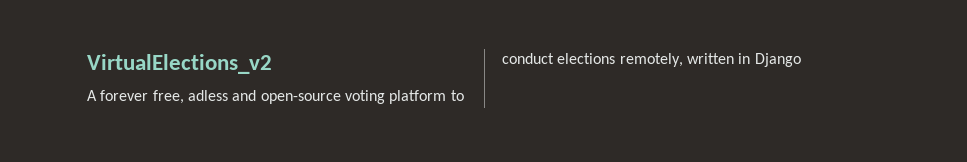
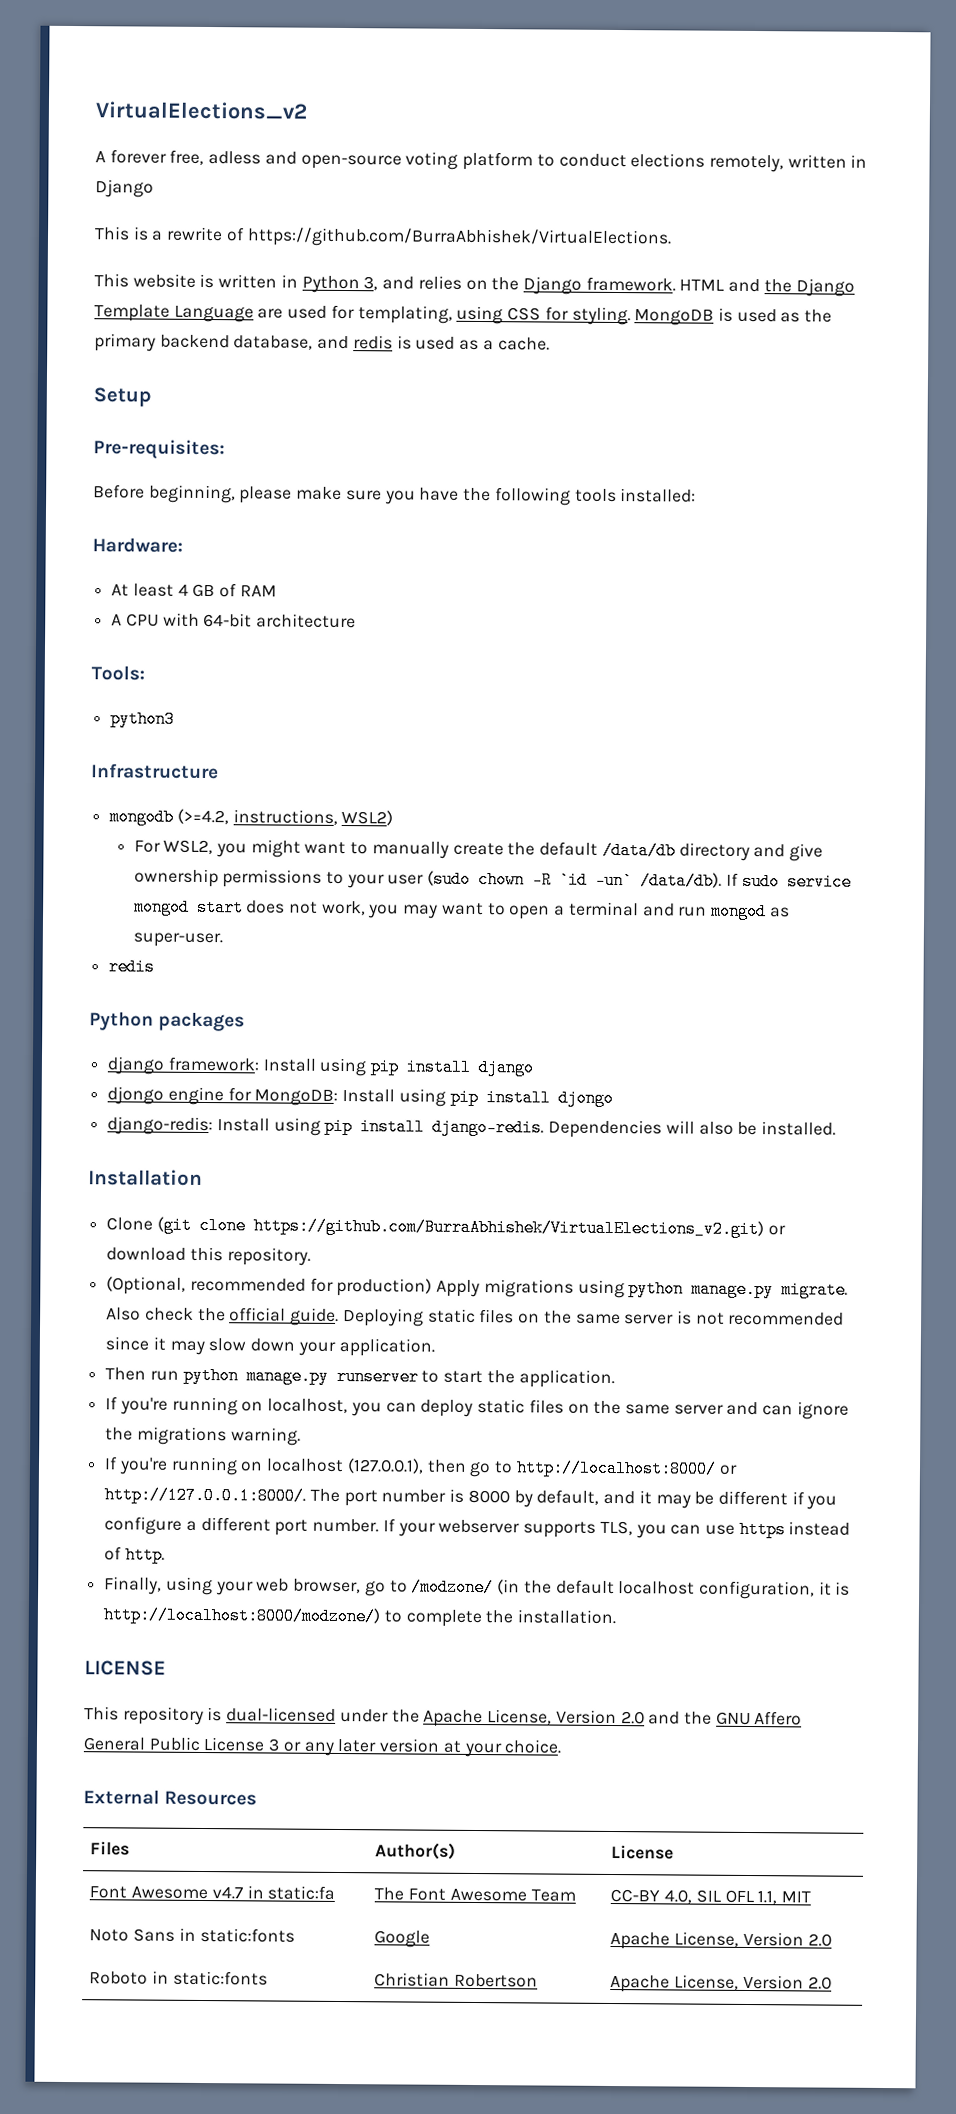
(801, 60) none -> [94,226,672,249] [94,273,855,297] [94,304,833,326] [94,333,550,352] [93,387,152,407] [93,439,225,460] [93,484,697,506] [92,537,183,553] [111,583,277,598] [111,612,357,629] [91,665,145,681] [110,710,176,728] [91,763,219,780] [109,808,394,826] [133,839,823,862] [133,868,852,891] [133,898,790,921] [132,932,223,948] [108,958,156,976] [89,1011,246,1032] [107,1056,535,1077] [107,1086,614,1107] [107,1116,837,1139] [88,1169,203,1186] [106,1216,786,1239] [106,1246,311,1266] [106,1276,849,1299] [106,1307,845,1327] [105,1336,435,1357] [105,1366,615,1389] [105,1396,849,1420] [105,1426,301,1446] [104,1456,738,1478] [104,1486,838,1510] [104,1516,851,1539] [104,1546,165,1564] [104,1576,851,1600] [103,1606,617,1628] [84,1660,166,1676] [84,1706,803,1728] [83,1736,562,1758] [83,1789,258,1806] [90,1841,131,1856] [375,1842,457,1860] [611,1844,675,1860] [89,1885,336,1900] [374,1887,576,1902] [610,1888,812,1905] [89,1927,295,1943] [374,1930,431,1948] [610,1931,832,1950] [89,1970,268,1986] [374,1972,539,1988] [610,1974,832,1993] // This is a rewrite of https://github.com/BurraAbhishek/VirtualElections. // This website is written in Python 3, and relies on the Django framework. HTML and the Django Template Language are used for templating, using CSS for styling. MongoDB is used as the primary backend database, and redis is used as a cache. // Setup // Pre-requisites: // Before beginning, please make sure you have the following tools installed: // Hardware: // At least 4 GB of RAM // A CPU with 64-bit architecture // Tools: // python3 // Infrastructure // mongodb (>=4.2, instructions, WSL2) // For WSL2, you might want to manually create the default /data/db directory and give ownership permissions to your user (sudo chown -R `id -un` /data/db). If sudo service mongod start does not work, you may want to open a terminal and run mongod as super-user. // redis // Python packages // django framework: Install using pip install django // djongo engine for MongoDB: Install using pip install djongo // django-redis: Install using pip install django-redis. Dependencies will also be installed. // Installation // Clone (git clone https://github.com/BurraAbhishek/VirtualElections_v2.git) or download this repository. // (Optional, recommended for production) Apply migrations using python manage.py migrate. Also check the official guide. Deploying static files on the same server is not recommended since it may slow down your application. // Then run python manage.py runserver to start the application. // If you're running on localhost, you can deploy static files on the same server and can ignore the migrations warning. // If you're running on localhost (127.0.0.1), then go to http://localhost:8000/ or http://127.0.0.1:8000/. The port number is 8000 by default, and it may be different if you configure a different port number. If your webserver supports TLS, you can use https instead of http. // Finally, using your web browser, go to /modzone/ (in the default localhost configuration, it is http://localhost:8000/modzone/) to complete the installation. // LICENSE // This repository is dual-licensed under the Apache License, Version 2.0 and the GNU Affero General Public License 3 or any later version at your choice. // External Resources // Files | Author(s) | License // Font Awesome v4.7 in static:fa | The Font Awesome Team | CC-BY 4.0, SIL OFL 1.1, MIT // Noto Sans in static:fonts | Google | Apache License, Version 2.0 // Roboto in static:fonts | Christian Robertson | Apache License, Version 2.0

